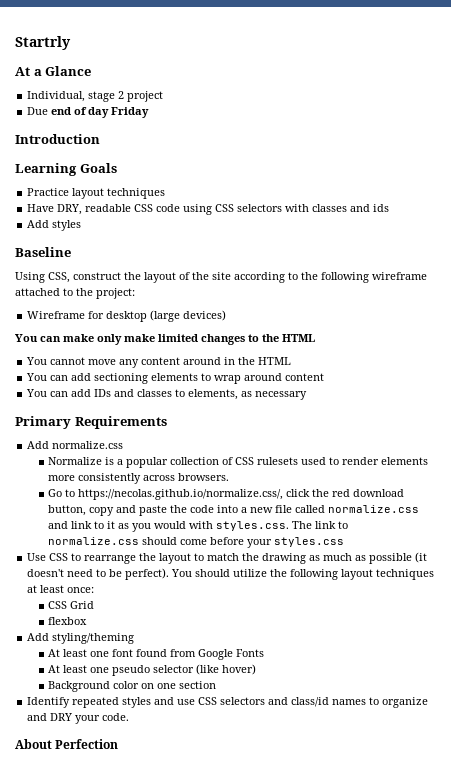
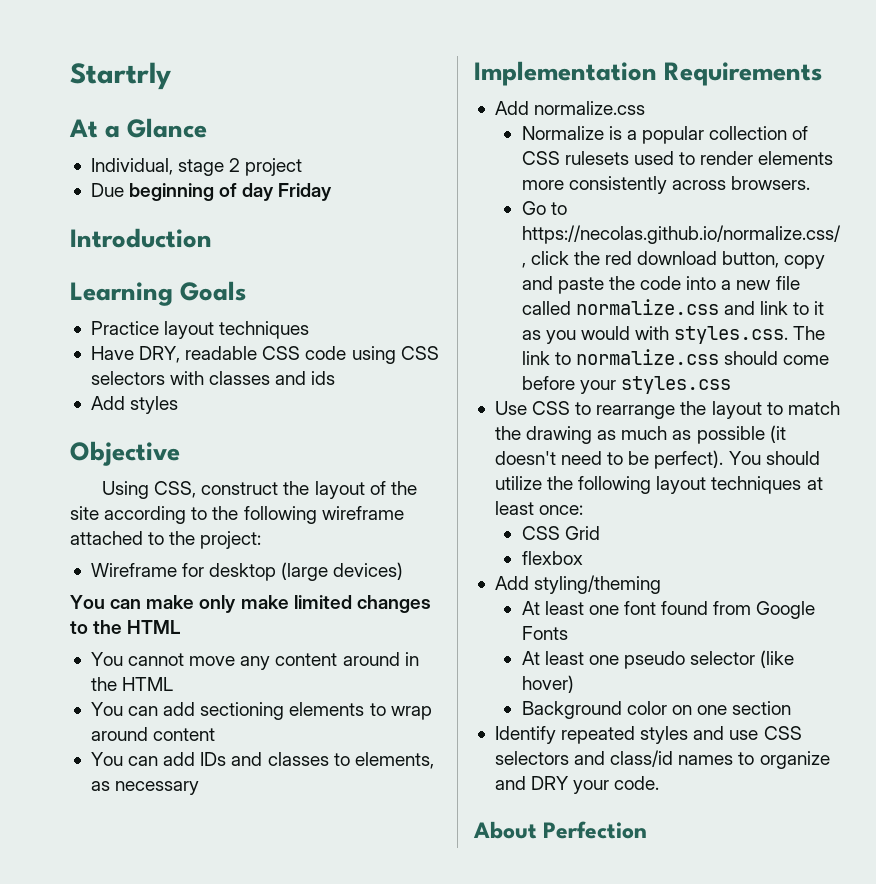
[51,107,72,115] end -> [129,183,215,201] beginning
[15,247,71,257] Baseline -> [70,441,180,466] Objective
[15,416,71,429] Primary -> [474,61,657,86] Implementation

